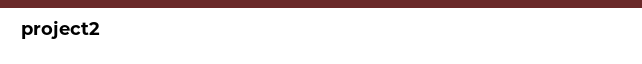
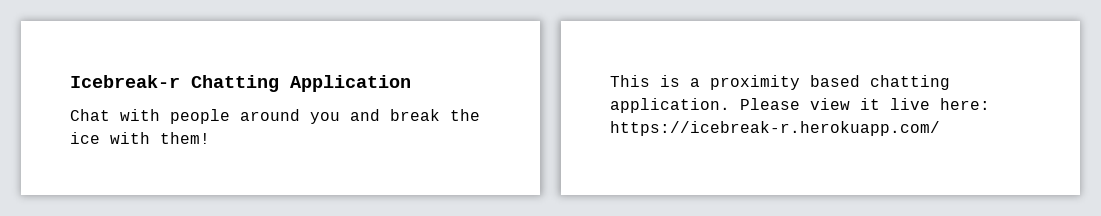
[21,20,100,39] project2 -> [70,75,411,92] [70,109,480,124] [70,132,210,144] [610,75,950,90] [610,98,990,113] [610,121,940,136] Icebreak-r Chatting Application // Chat with people around you and break the ice with them! // This is a proximity based chatting application. Please view it live here: https://icebreak-r.herokuapp.com/

